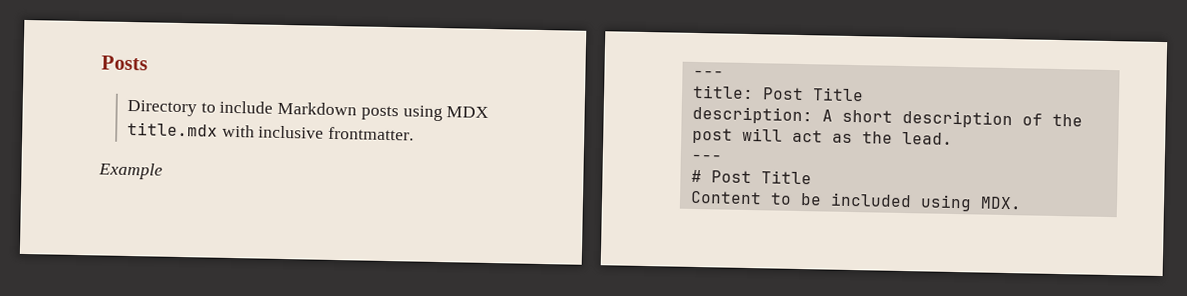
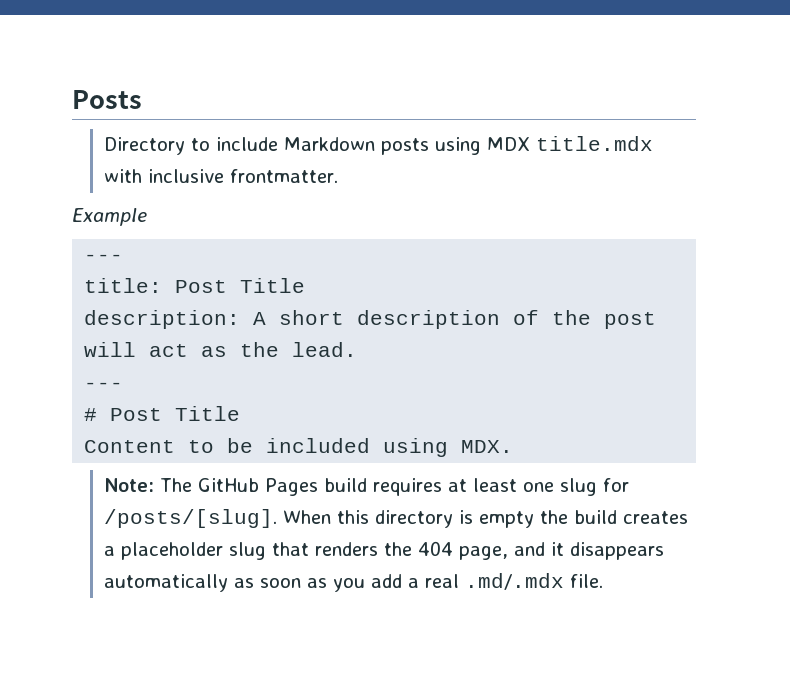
(1022, 203) none -> [103,478,629,496] [103,509,688,528] [103,541,664,560] [103,573,603,592] // Note: The GitHub Pages build requires at least one slug for /posts/[slug]. When this directory is empty the build creates a placeholder slug that renders the 404 page, and it disappears automatically as soon as you add a real .md/.mdx file.

